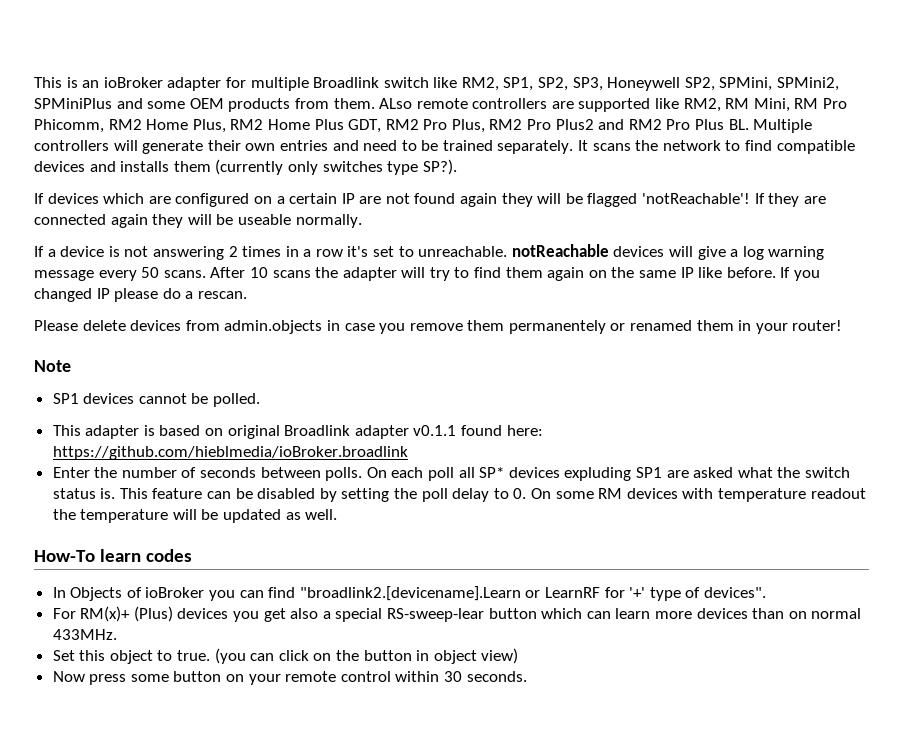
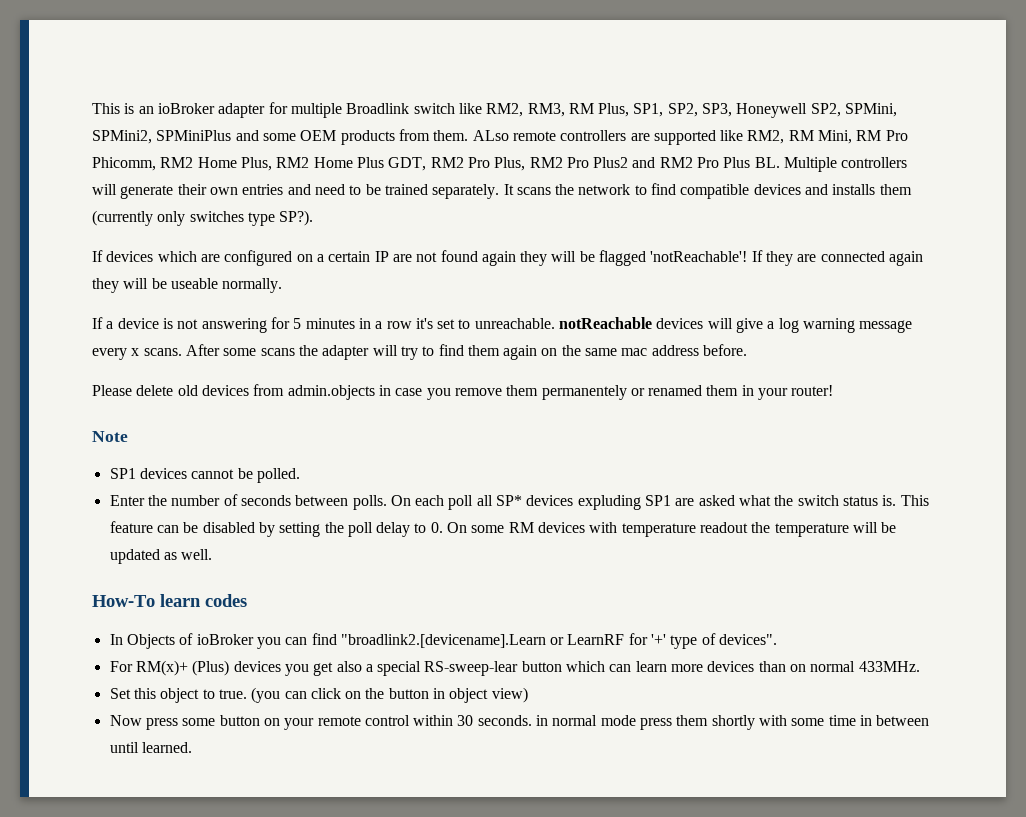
(499, 84) none -> [527,103,630,117] RM3, RM Plus,
[228,246,282,257] 2 times -> [270,317,355,329] for 5 minutes
[141,267,160,278] 50 -> [131,348,140,356] x
[249,267,268,278] 10 -> [223,348,257,356] some
[680,267,723,278] IP like -> [621,345,699,356] mac address
[780,267,820,281] [34,288,247,302] If you changed IP please do a rescan. -> (748, 350) none
(126, 325) none -> [177,385,198,396] old
[52,425,543,439] [52,446,408,460] // This adapter is based on original Broadlink adapter v0.1.1 found here: https://github.com/hieblmedia/ioBroker.broadlink -> (300, 475) none
(527, 676) none -> [536,715,930,730] [109,742,192,753] in normal mode press them shortly with some time in between until learned.

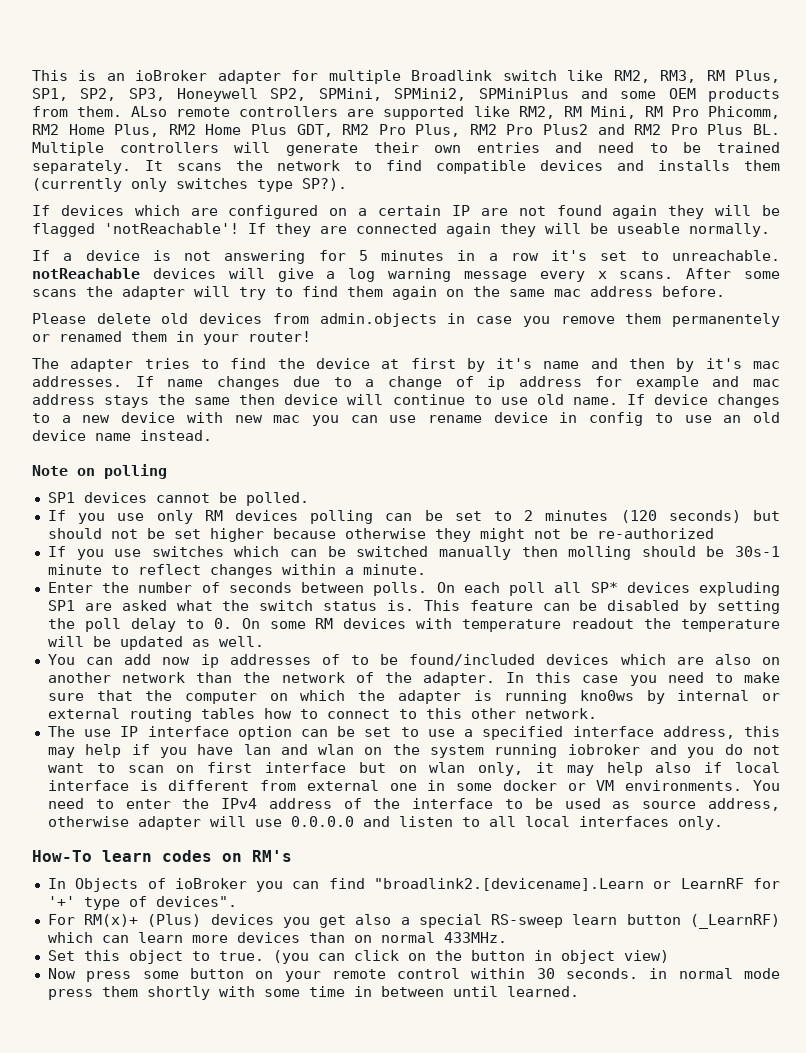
(834, 390) none -> [32,358,780,372] [32,376,780,390] [32,394,780,408] [32,412,781,426] [32,430,212,441] // The adapter tries to find the device at first by it's name and then by it's mac addresses. If name changes due to a change of ip address for example and mac address stays the same then device will continue to use old name. If device changes to a new device with new mac you can use rename device in config to use an old device name instead.
(128, 436) none -> [77,464,167,479] on polling
(300, 475) none -> [47,510,780,524] [47,528,714,542] [47,546,780,560] [47,564,426,578] // If you use only RM devices polling can be set to 2 minutes (120 seconds) but should not be set higher because otherwise they might not be re-authorized // If you use switches which can be switched manually then molling should be 30s-1 minute to reflect changes within a minute.
(213, 554) none -> [47,654,780,668] [47,672,781,686] [47,690,780,704] [47,708,597,722] [47,726,781,740] [47,744,780,758] [47,762,780,776] [47,780,780,791] [47,798,780,811] [47,816,723,830] // You can add now ip addresses of to be found/included devices which are also on another network than the network of the adapter. In this case you need to make sure that the computer on which the adapter is running kno0ws by internal or external routing tables how to connect to this other network. // The use IP interface option can be set to use a specified interface address, this may help if you have lan and wlan on the system running iobroker and you do not want to scan on first interface but on wlan only, it may help also if local interface is different from external one in some docker or VM environments. You need to enter the IPv4 address of the interface to be used as source address, otherwise adapter will use 0.0.0.0 and listen to all local interfaces only.
(247, 600) none -> [222,850,292,862] on RM's
[424,661,562,676] RS-sweep-lear button -> [491,914,780,929] RS-sweep learn button (_LearnRF)

